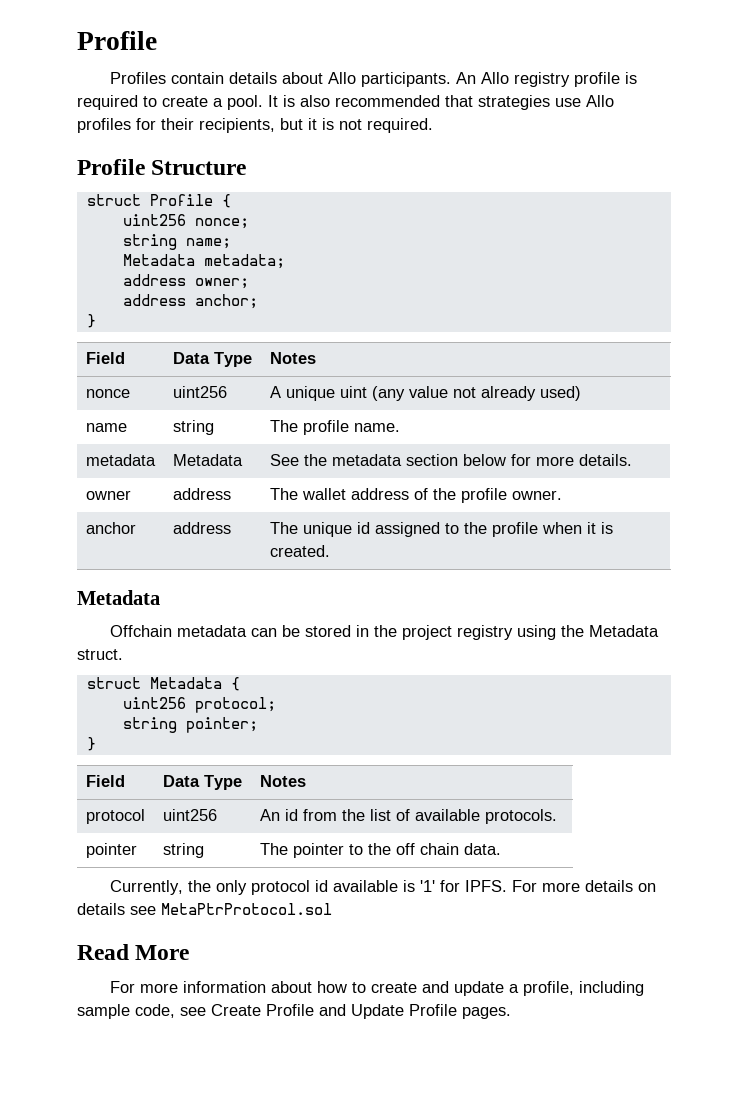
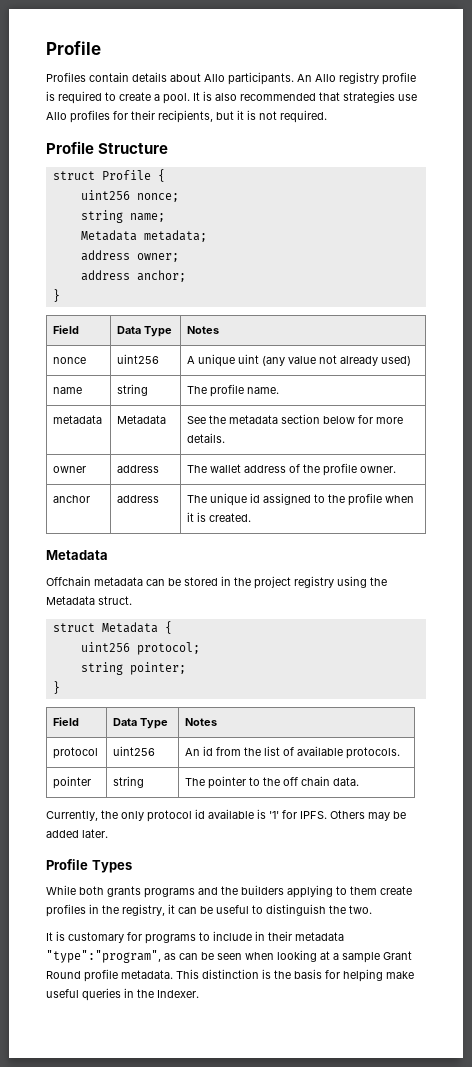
[512,880,657,892] [77,903,332,915] [77,944,190,960] [110,981,645,996] [77,1004,511,1019] For more details on details see MetaPtrProtocol.sol // Read More // For more information about how to create and update a profile, including sample code, see Create Profile and Update Profile pages. -> [330,810,406,821] [46,829,108,838] [46,859,132,873] [46,885,412,898] [46,904,372,917] [46,931,344,944] [46,950,412,963] [46,969,414,982] [46,988,199,1001] Others may be added later. // Profile Types // While both grants programs and the builders applying to them create profiles in the registry, it can be useful to distinguish the two. // It is customary for programs to include in their metadata "type":"program", as can be seen when looking at a sample Grant Round profile metadata. This distinction is the basis for helping make useful queries in the Indexer.

